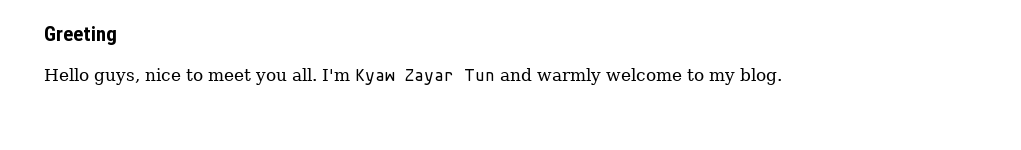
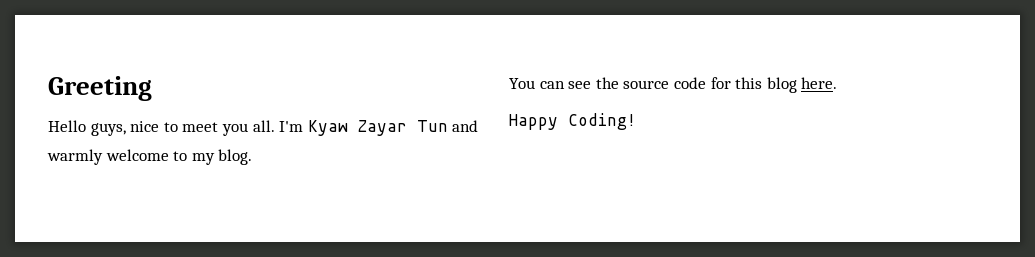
(782, 76) none -> [509,77,838,93] [509,113,636,130] // You can see the source code for this blog here. // Happy Coding!

